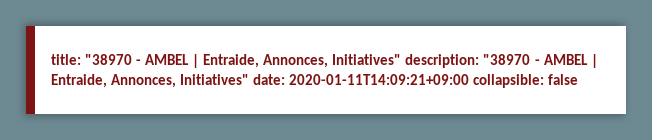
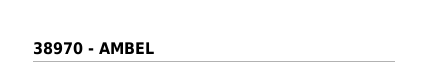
[51,54,598,68] [51,74,579,88] title: "38970 - AMBEL | Entraide, Annonces, Initiatives" description: "38970 - AMBEL | Entraide, Annonces, Initiatives" date: 2020-01-11T14:09:21+09:00 collapsible: false -> [33,42,154,55] 38970 - AMBEL

